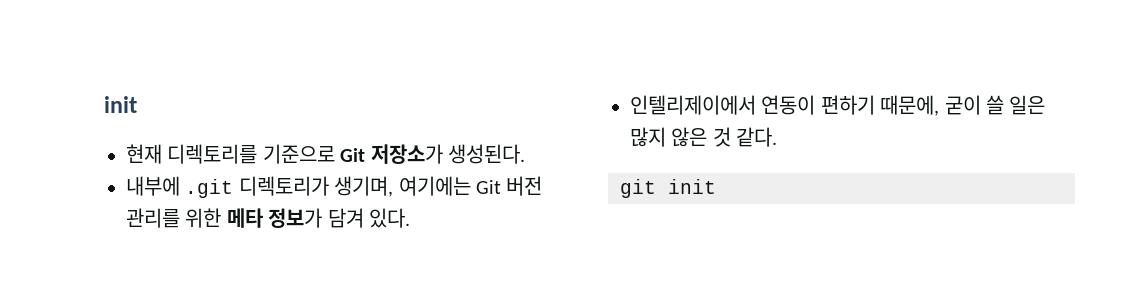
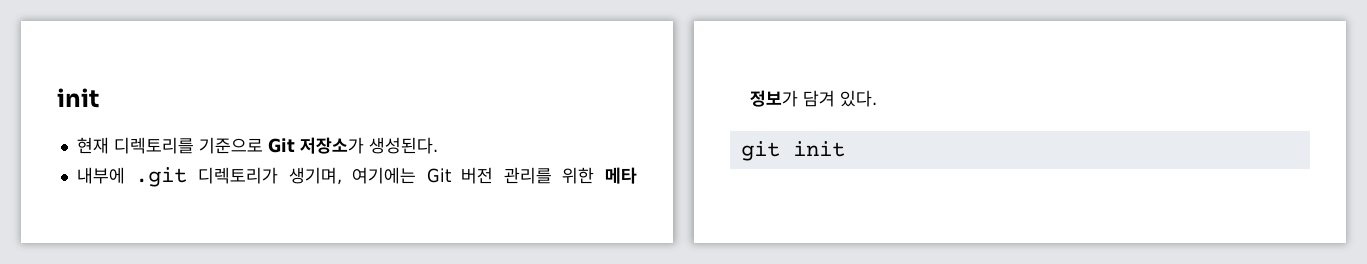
[630,95,1046,116] [630,127,778,147] // 인텔리제이에서 연동이 편하기 때문에, 굳이 쓸 일은 많지 않은 것 같다. -> (877, 98) none

